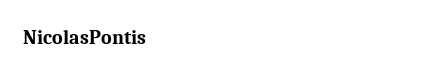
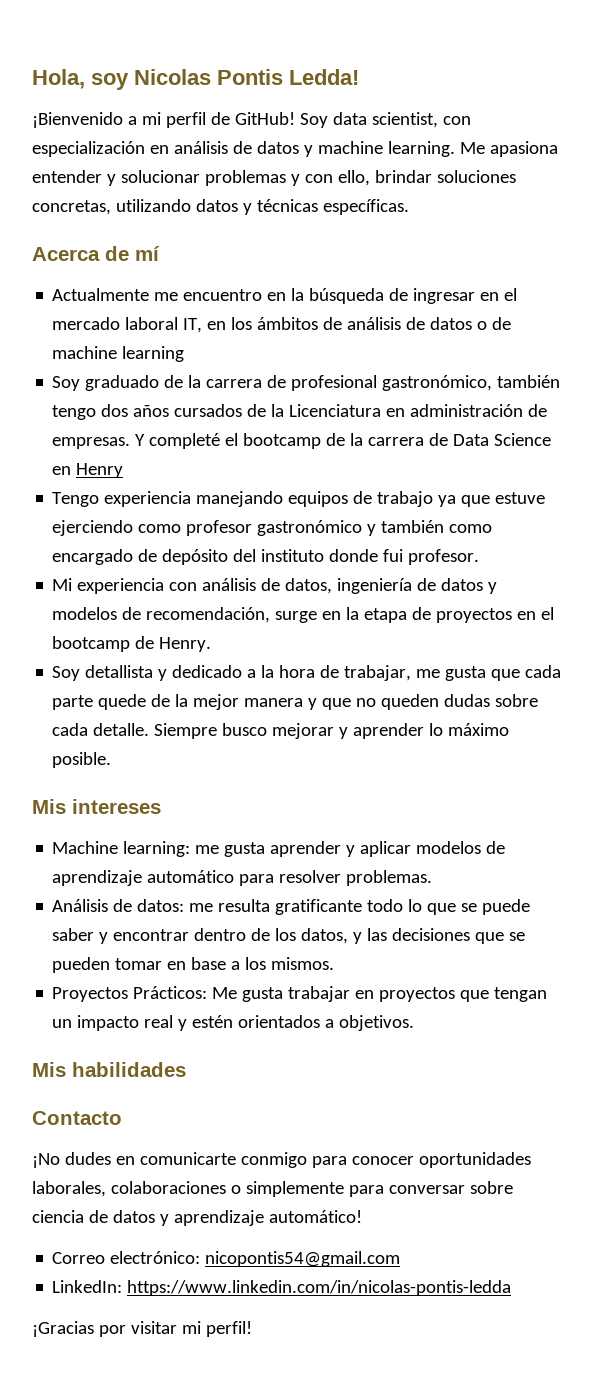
[23,29,146,44] NicolasPontis -> [32,69,359,90] [32,112,471,128] [32,141,558,157] [32,170,516,186] [32,199,409,215] [32,246,160,261] [52,288,518,304] [52,317,512,333] [52,346,185,362] [52,375,561,391] [52,404,548,420] [52,433,552,449] [52,463,124,478] [52,491,546,507] [52,520,493,536] [52,549,480,565] [52,578,498,594] [52,607,555,623] [52,636,212,652] [52,665,562,681] [52,694,539,710] [52,723,510,739] [52,752,112,768] [32,799,161,814] [52,841,506,857] [52,870,433,886] [52,899,531,915] [52,928,526,944] [52,957,335,973] [52,986,548,1002] [52,1015,415,1031] [32,1062,186,1077] [32,1111,122,1125] [32,1152,531,1168] [32,1181,513,1197] [32,1210,362,1226] [52,1251,401,1267] [52,1280,512,1296] [32,1321,252,1337] Hola, soy Nicolas Pontis Ledda! // ¡Bienvenido a mi perfil de GitHub! Soy data scientist, con especialización en análisis de datos y machine learning. Me apasiona entender y solucionar problemas y con ello, brindar soluciones concretas, utilizando datos y técnicas específicas. // Acerca de mí // Actualmente me encuentro en la búsqueda de ingresar en el mercado laboral IT, en los ámbitos de análisis de datos o de machine learning // Soy graduado de la carrera de profesional gastronómico, también tengo dos años cursados de la Licenciatura en administración de empresas. Y completé el bootcamp de la carrera de Data Science en Henry // Tengo experiencia manejando equipos de trabajo ya que estuve ejerciendo como profesor gastronómico y también como encargado de depósito del instituto donde fui profesor. // Mi experiencia con análisis de datos, ingeniería de datos y modelos de recomendación, surge en la etapa de proyectos en el bootcamp de Henry. // Soy detallista y dedicado a la hora de trabajar, me gusta que cada parte quede de la mejor manera y que no queden dudas sobre cada detalle. Siempre busco mejorar y aprender lo máximo posible. // Mis intereses // Machine learning: me gusta aprender y aplicar modelos de aprendizaje automático para resolver problemas. // Análisis de datos: me resulta gratificante todo lo que se puede saber y encontrar dentro de los datos, y las decisiones que se pueden tomar en base a los mismos. // Proyectos Prácticos: Me gusta trabajar en proyectos que tengan un impacto real y estén orientados a objetivos. // Mis habilidades // Contacto // ¡No dudes en comunicarte conmigo para conocer oportunidades laborales, colaboraciones o simplemente para conversar sobre ciencia de datos y aprendizaje automático! // Correo electrónico: nicopontis54@gmail.com // LinkedIn: https://www.linkedin.com/in/nicolas-pontis-ledda // ¡Gracias por visitar mi perfil!

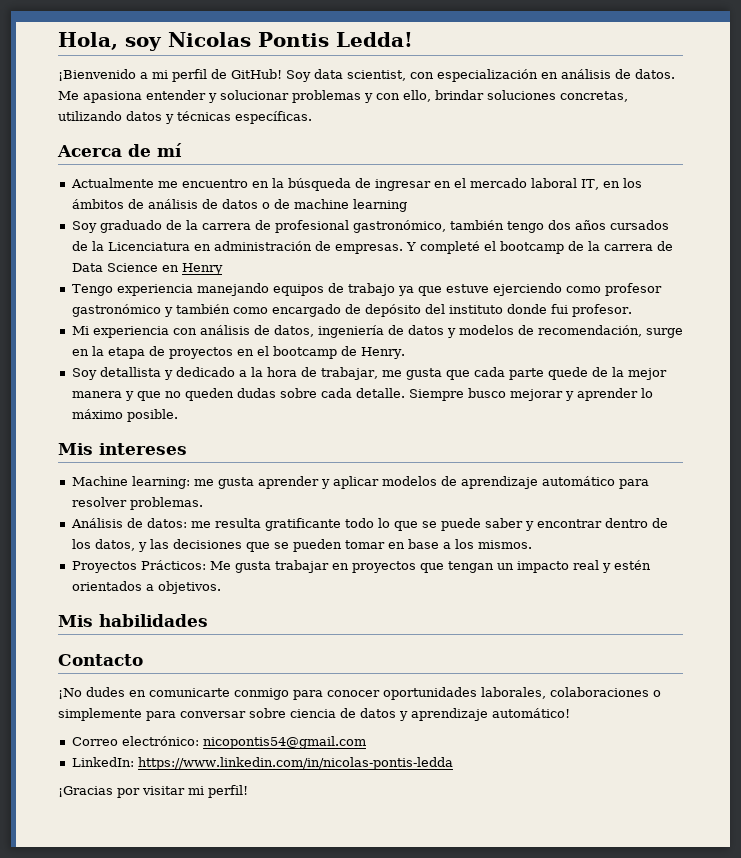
[256,141,455,157] datos y machine learning. -> [635,69,675,79] datos.

